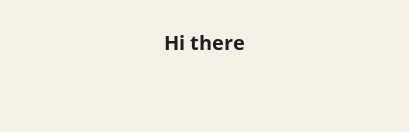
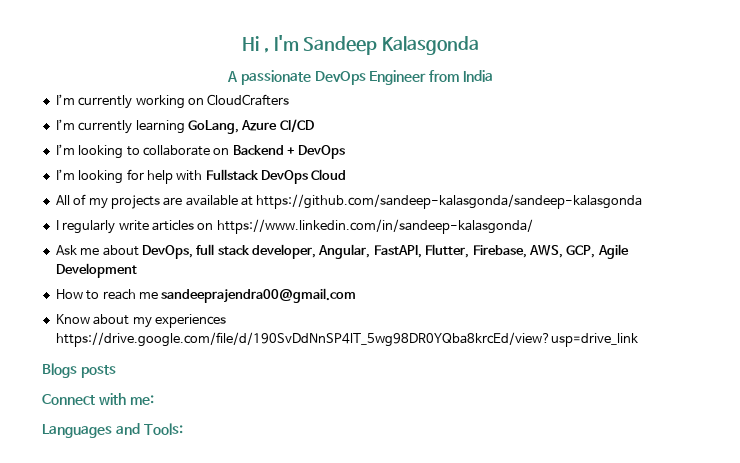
[190,35,246,50] there -> [263,35,479,55] [227,70,493,85] [55,94,290,109] [55,119,314,134] [55,144,346,159] [55,169,347,184] [55,194,643,209] [55,219,533,234] [55,244,629,259] [55,263,137,278] [55,288,357,303] [55,314,226,328] [55,332,638,347] [42,363,116,378] [42,393,154,405] [42,423,183,438] , I'm Sandeep Kalasgonda // A passionate DevOps Engineer from India // I’m currently working on CloudCrafters // I’m currently learning GoLang, Azure CI/CD // I’m looking to collaborate on Backend + DevOps // I’m looking for help with Fullstack DevOps Cloud // All of my projects are available at https://github.com/sandeep-kalasgonda/sandeep-kalasgonda // I regularly write articles on https://www.linkedin.com/in/sandeep-kalasgonda/ // Ask me about DevOps, full stack developer, Angular, FastAPI, Flutter, Firebase, AWS, GCP, Agile Development // How to reach me sandeeprajendra00@gmail.com // Know about my experiences https://drive.google.com/file/d/190SvDdNnSP4lT_5wg98DR0YQba8krcEd/view?usp=drive_link // Blogs posts // Connect with me: // Languages and Tools:

